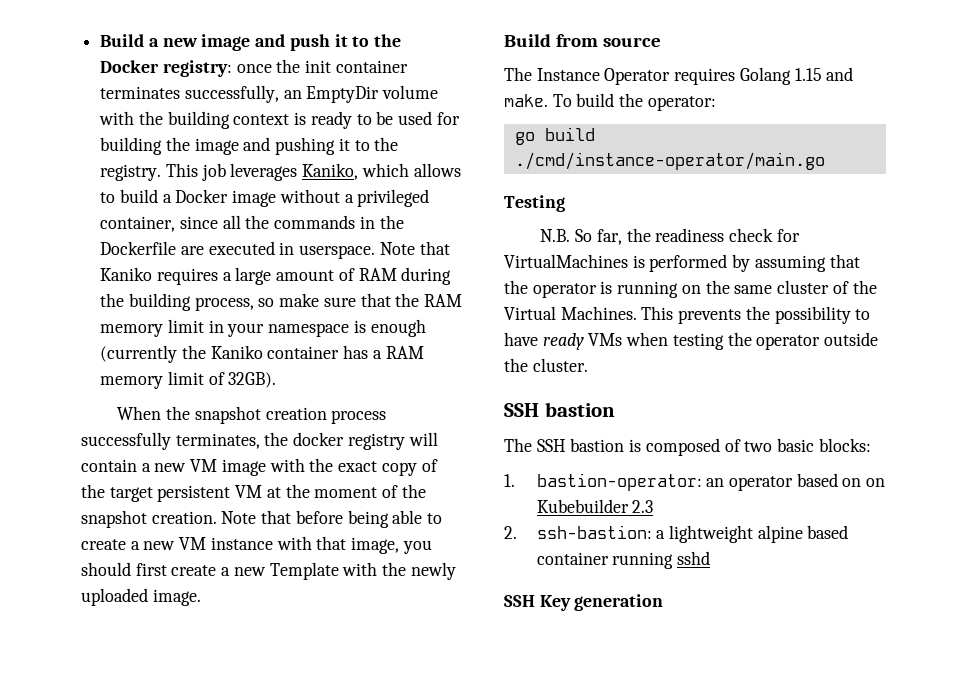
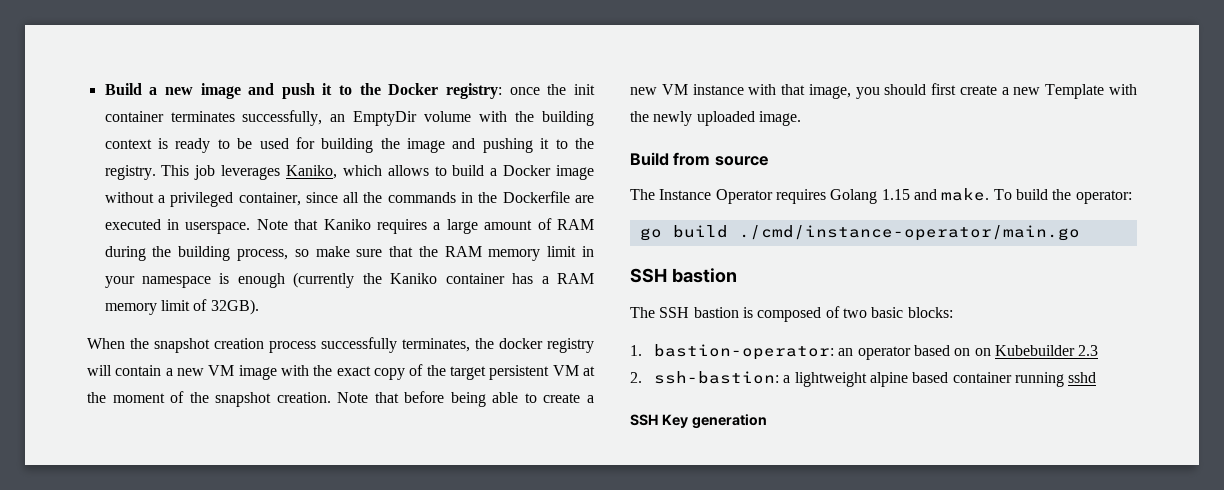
[504,195,565,212] [540,228,800,245] [504,254,860,272] [504,280,877,298] [504,306,871,324] [504,332,879,350] [504,358,588,372] // Testing // N.B. So far, the readiness check for VirtualMachines is performed by assuming that the operator is running on the same cluster of the Virtual Machines. This prevents the possibility to have ready VMs when testing the operator outside the cluster. -> (1080, 233) none

